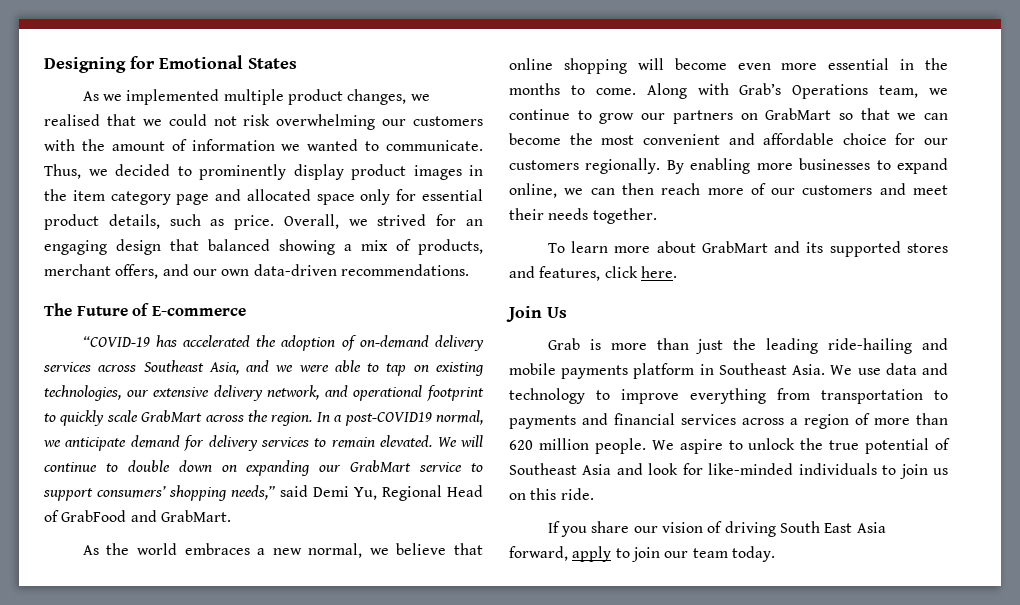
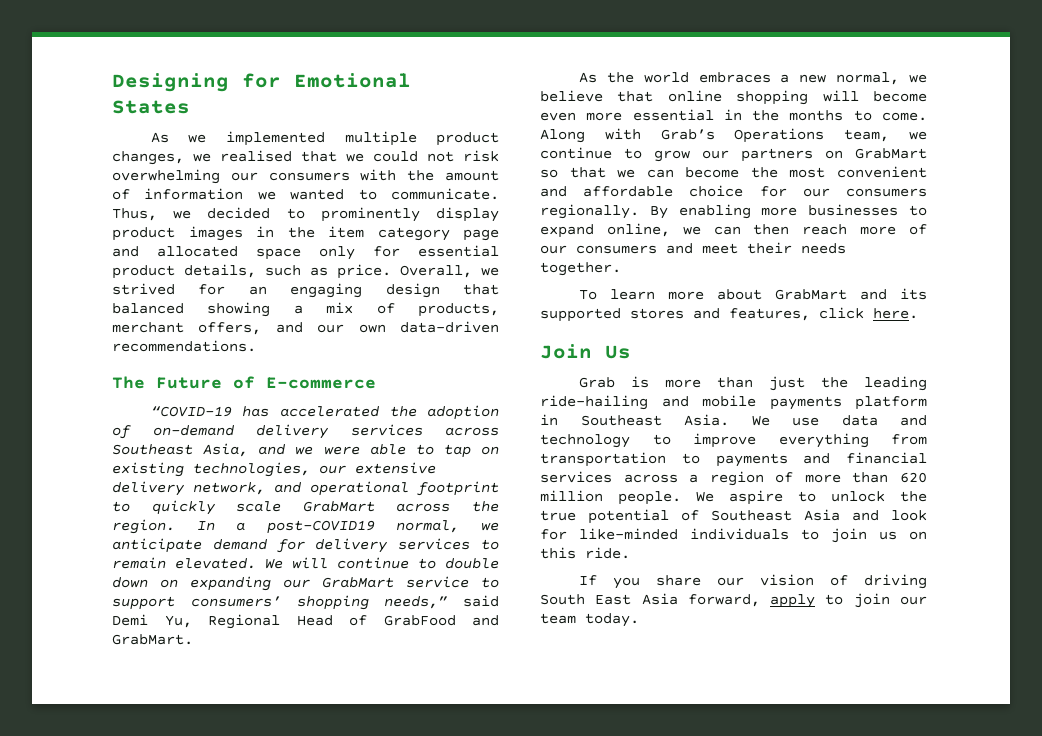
[413,116,483,126] customers -> [268,172,350,181] consumers
[509,160,579,170] customers -> [846,188,927,197] consumers
[802,185,873,195] customers -> [576,245,657,254] consumers

